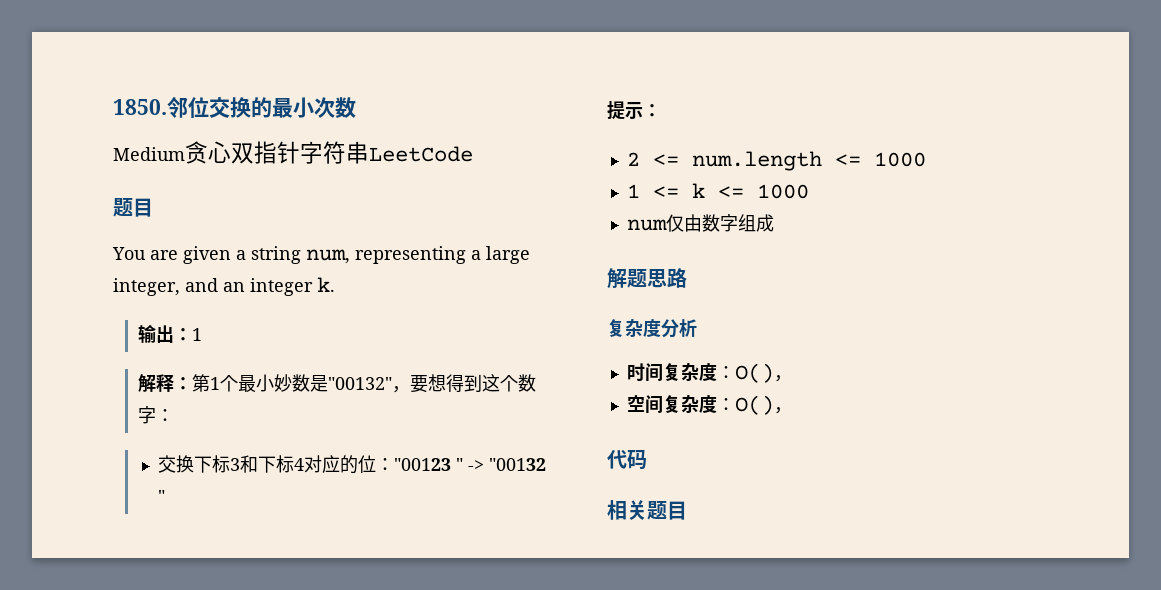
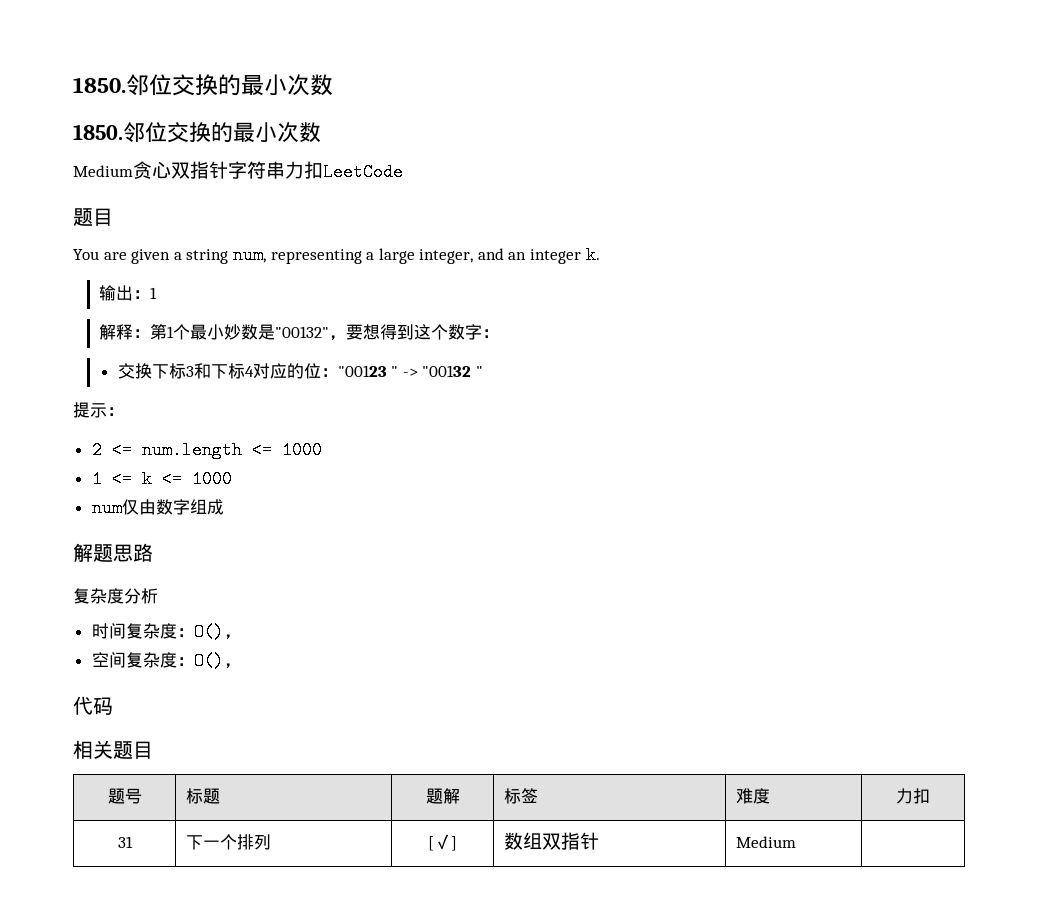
[113,97,356,118] 1850.邻位交换的最小次数 -> [73,74,333,96] [73,122,321,143] 1850.邻位交换的最小次数 // 1850.邻位交换的最小次数
(369, 152) none -> [285,161,323,179] 力扣
(687, 510) none -> [107,788,142,804] [186,788,221,804] [425,788,460,804] [504,788,539,804] [736,788,771,804] [896,788,930,804] [117,836,133,848] [186,834,272,850] [428,834,457,851] [504,832,600,850] [736,836,797,848] // 题号 | 标题 | 题解 | 标签 | 难度 | 力扣 // 31 | 下一个排列 | [✓] | 数组双指针 | Medium |

